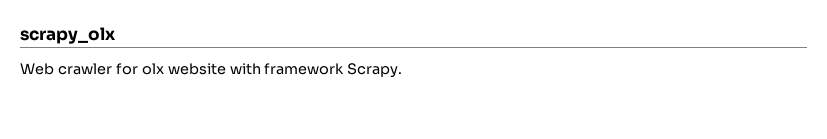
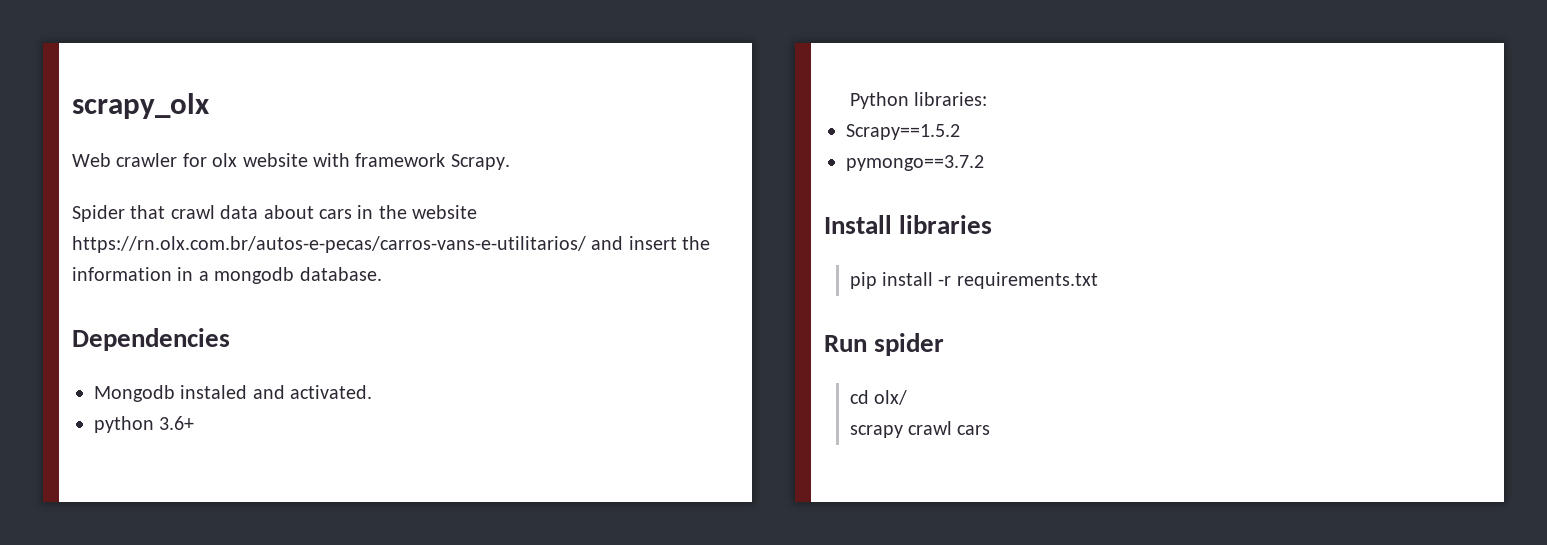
(403, 70) none -> [72,205,478,222] [72,236,711,253] [72,267,382,284] [72,328,230,351] [94,385,373,402] [94,416,195,433] [849,92,987,109] [846,124,960,140] [846,155,984,171] [824,215,993,234] [849,272,1098,289] [824,333,945,356] [849,390,907,405] [849,421,991,438] // Spider that crawl data about cars in the website https://rn.olx.com.br/autos-e-pecas/carros-vans-e-utilitarios/ and insert the information in a mongodb database. // Dependencies // Mongodb instaled and activated. // python 3.6+ // Python libraries: // Scrapy==1.5.2 // pymongo==3.7.2 // Install libraries // pip install -r requirements.txt // Run spider // cd olx/ // scrapy crawl cars

